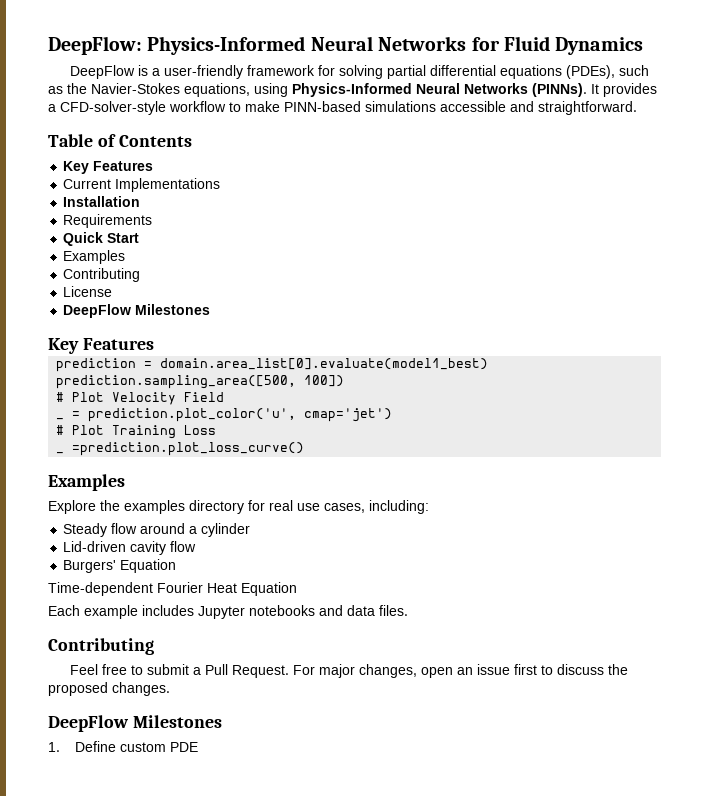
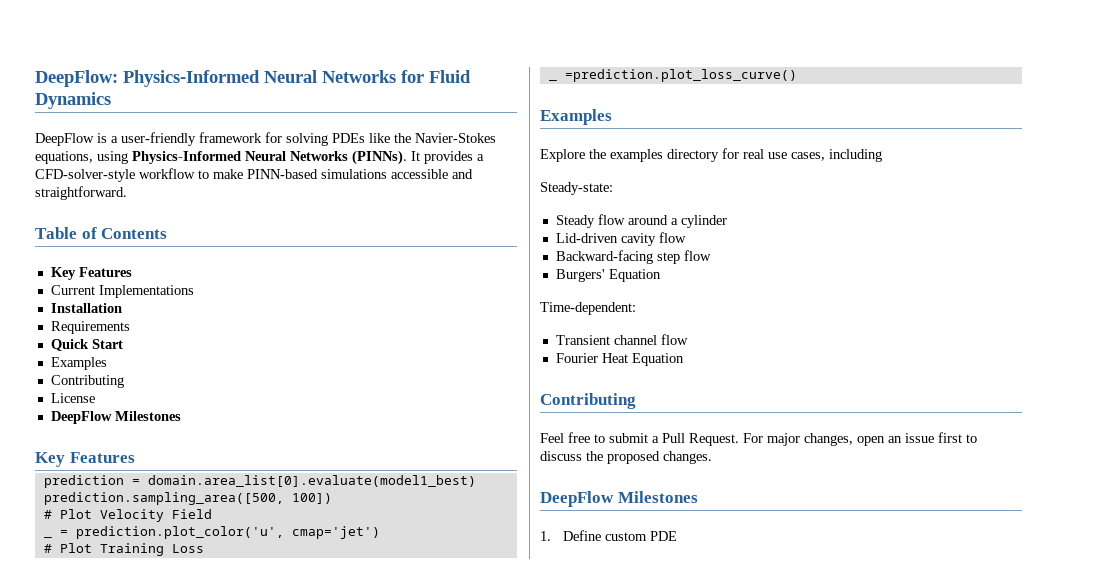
[386,65,649,79] [48,86,63,94] partial differential equations (PDEs), such as -> [332,133,390,143] PDEs like
[369,500,429,514] including: -> [829,149,882,162] [540,182,613,195] including // Steady-state:
(197, 546) none -> [555,250,711,264] // Backward-facing step flow
[48,582,153,596] Time-dependent -> [540,302,636,315] [555,334,688,345] Time-dependent: // Transient channel flow //
[48,605,408,619] // Each example includes Jupyter notebooks and data files. -> (684, 359) none

